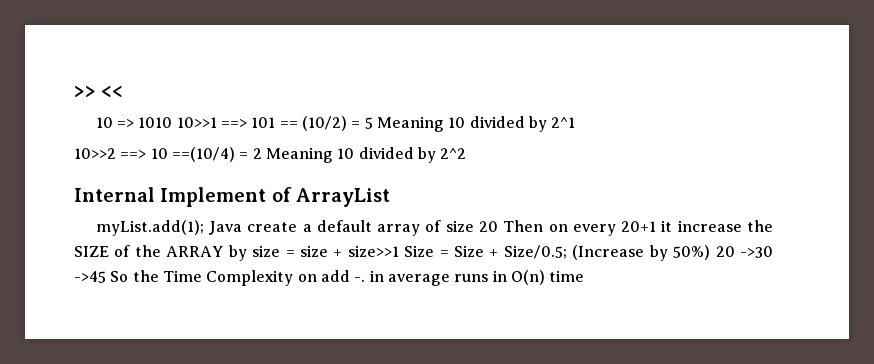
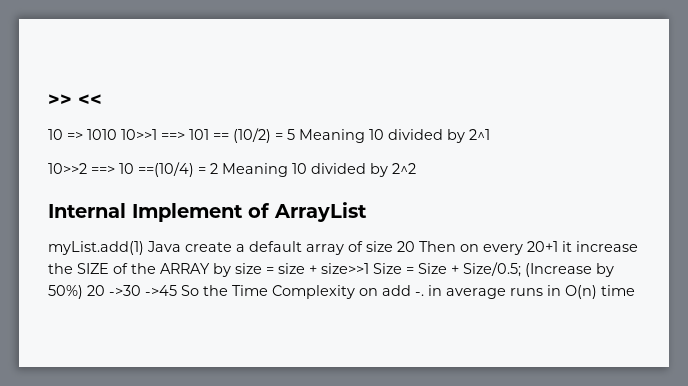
[95,220,204,236] myList.add(1); -> [48,241,144,255] myList.add(1)

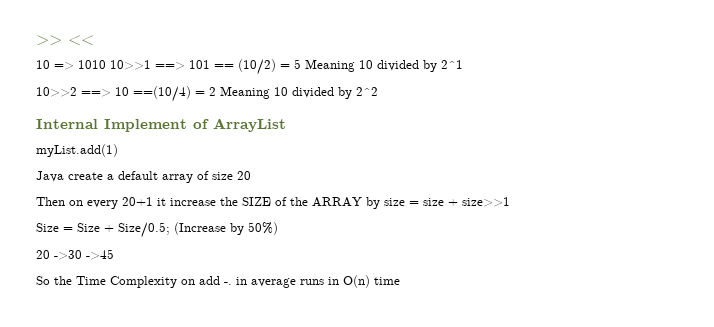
(144, 248) none -> (118, 150) //
(415, 246) none -> (251, 175) //
(369, 268) none -> (510, 202) //
(83, 292) none -> (278, 228) //
(177, 290) none -> (114, 254) //

